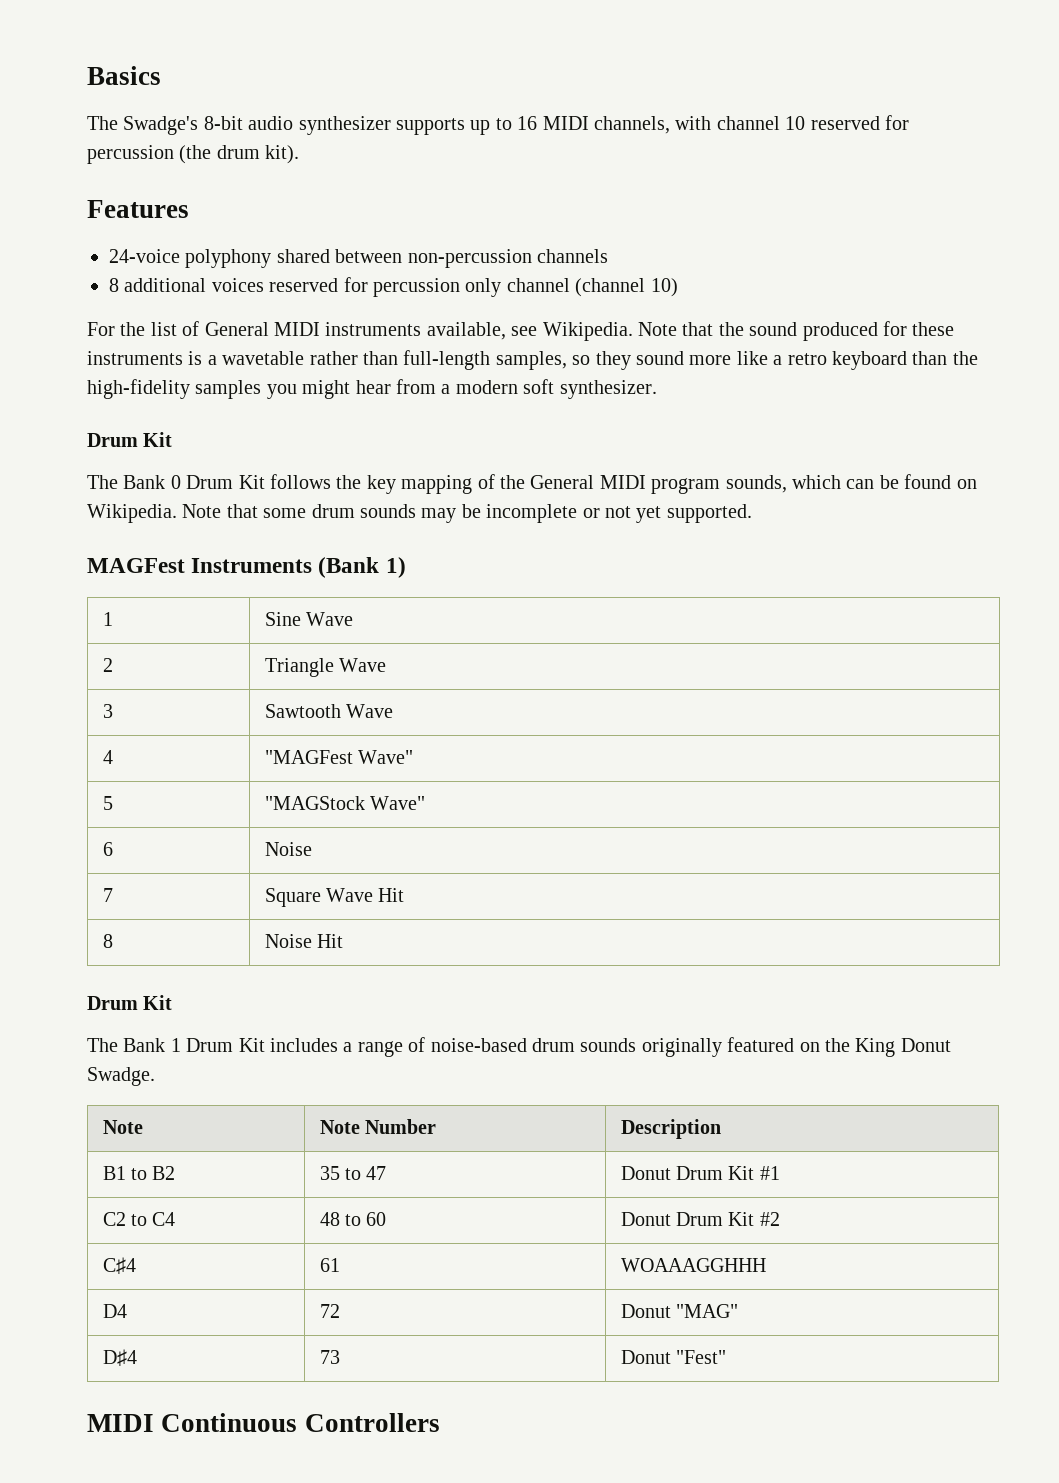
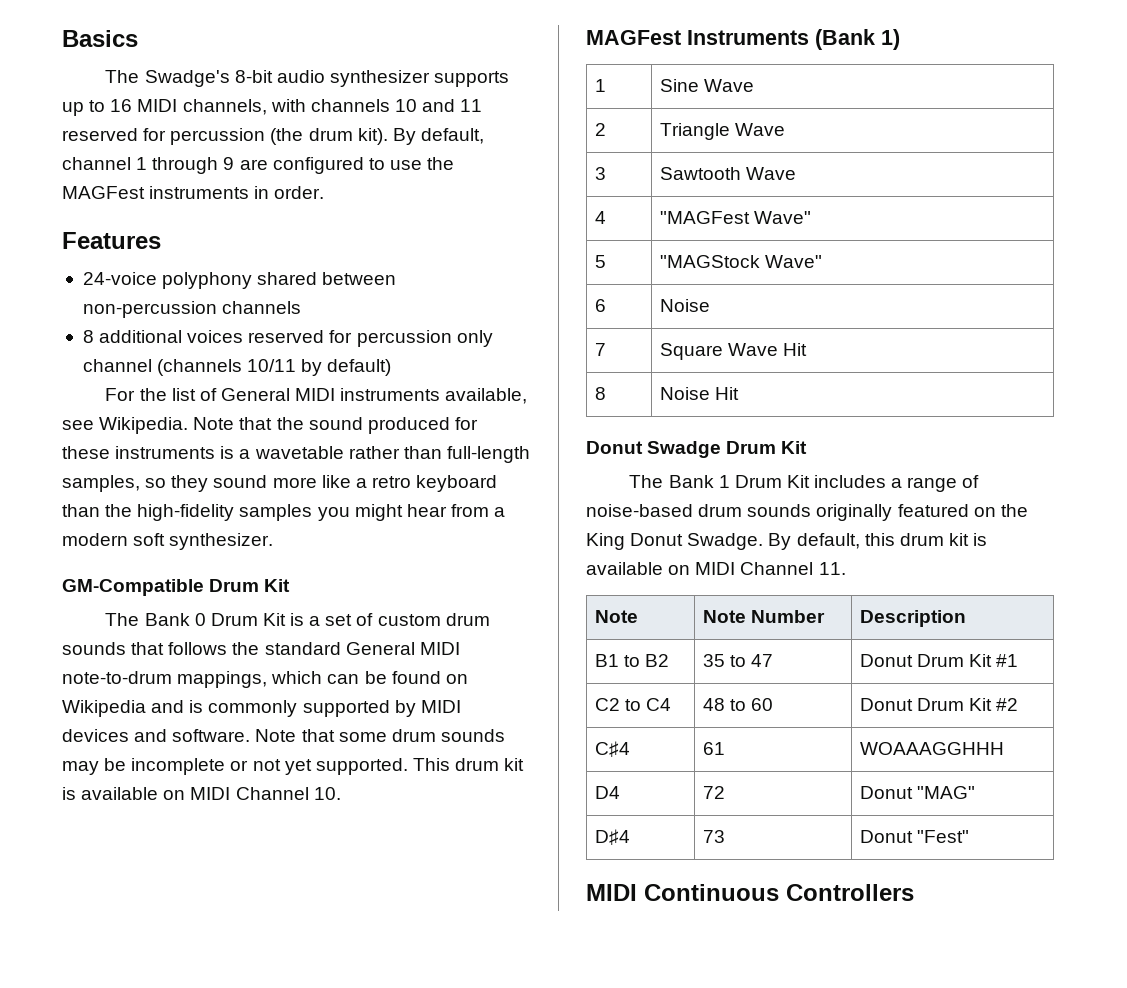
[716,116,806,130] channel 10 -> [310,99,483,112] channels 10 and 11
(300, 154) none -> [392,128,484,145] [62,157,455,174] [62,186,325,199] By default, channel 1 through 9 are configured to use the MAGFest instruments in order.
[575,278,678,297] (channel 10) -> [157,359,392,376] (channels 10/11 by default)
(657, 389) none -> [62,579,204,596] GM-Compatible
[270,474,787,494] follows the key mapping of the General MIDI program sounds, -> [290,613,490,626] [62,642,460,655] [62,671,268,688] is a set of custom drum sounds that follows the standard General MIDI note-to-drum mappings,
[87,504,177,523] Wikipedia. -> [62,700,461,717] [62,729,251,742] Wikipedia and is commonly supported by MIDI devices and software.
(752, 513) none -> [412,758,525,771] [62,787,341,800] This drum kit is available on MIDI Channel 10.
(344, 941) none -> [586,441,722,458] Donut Swadge
(155, 1076) none -> [768,533,988,550] [586,562,846,575] By default, this drum kit is available on MIDI Channel 11.

